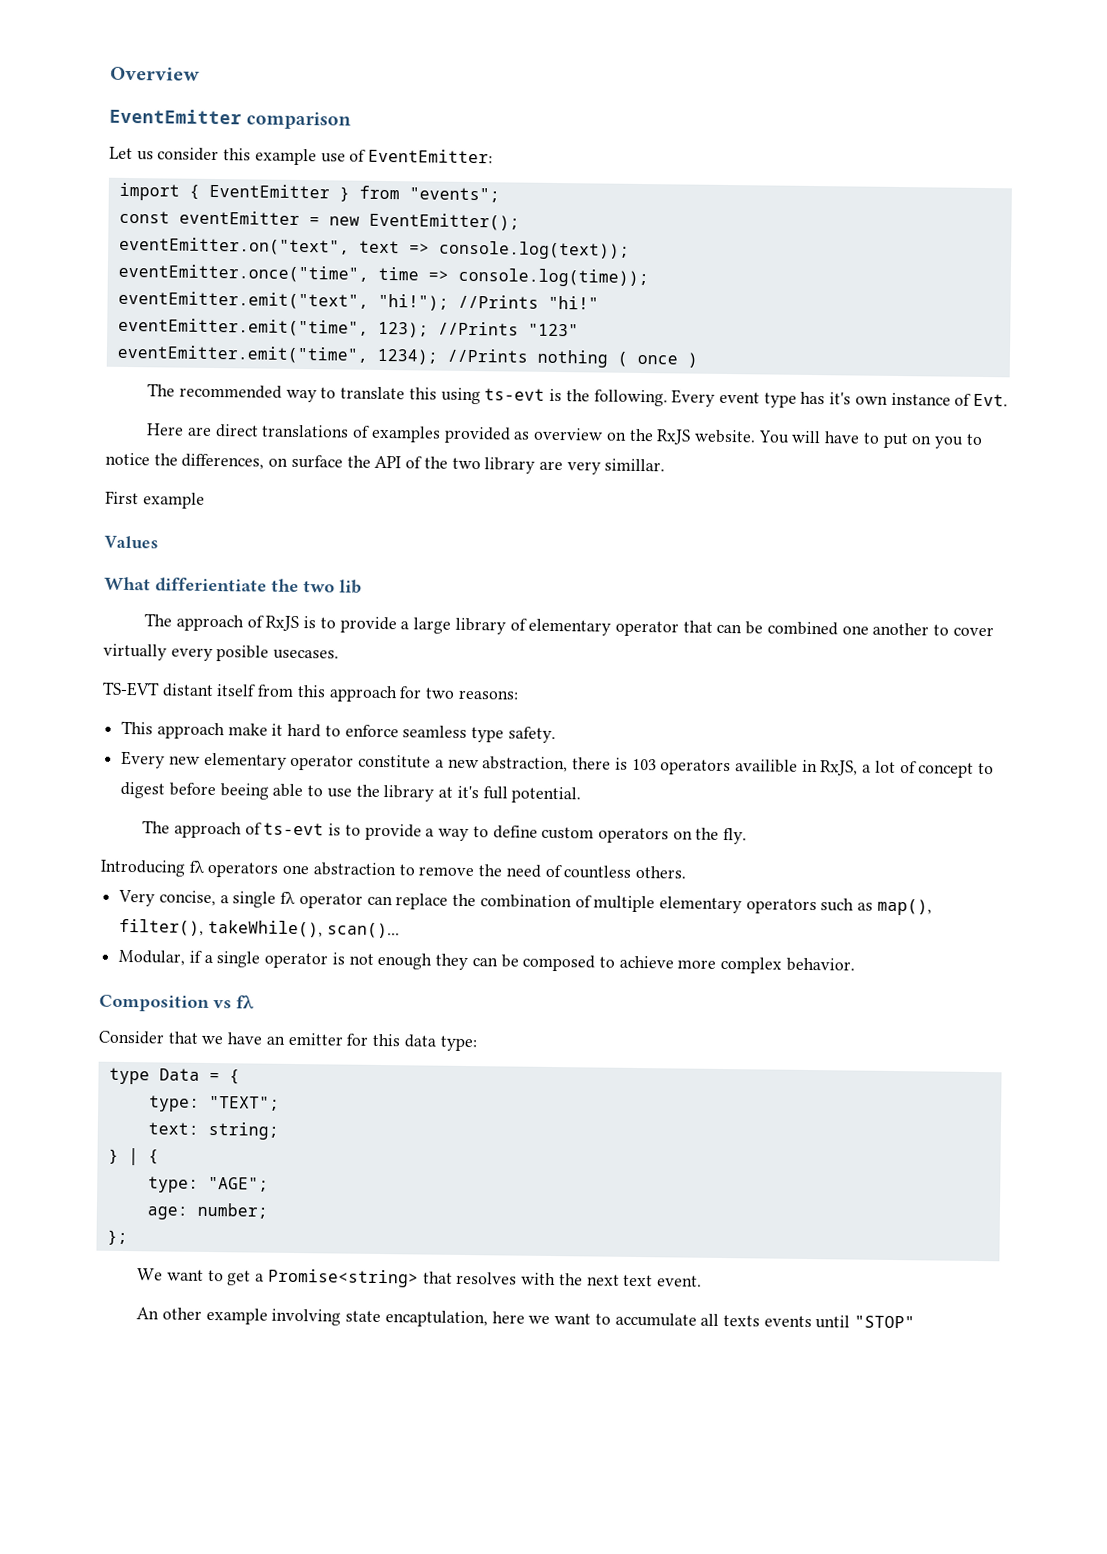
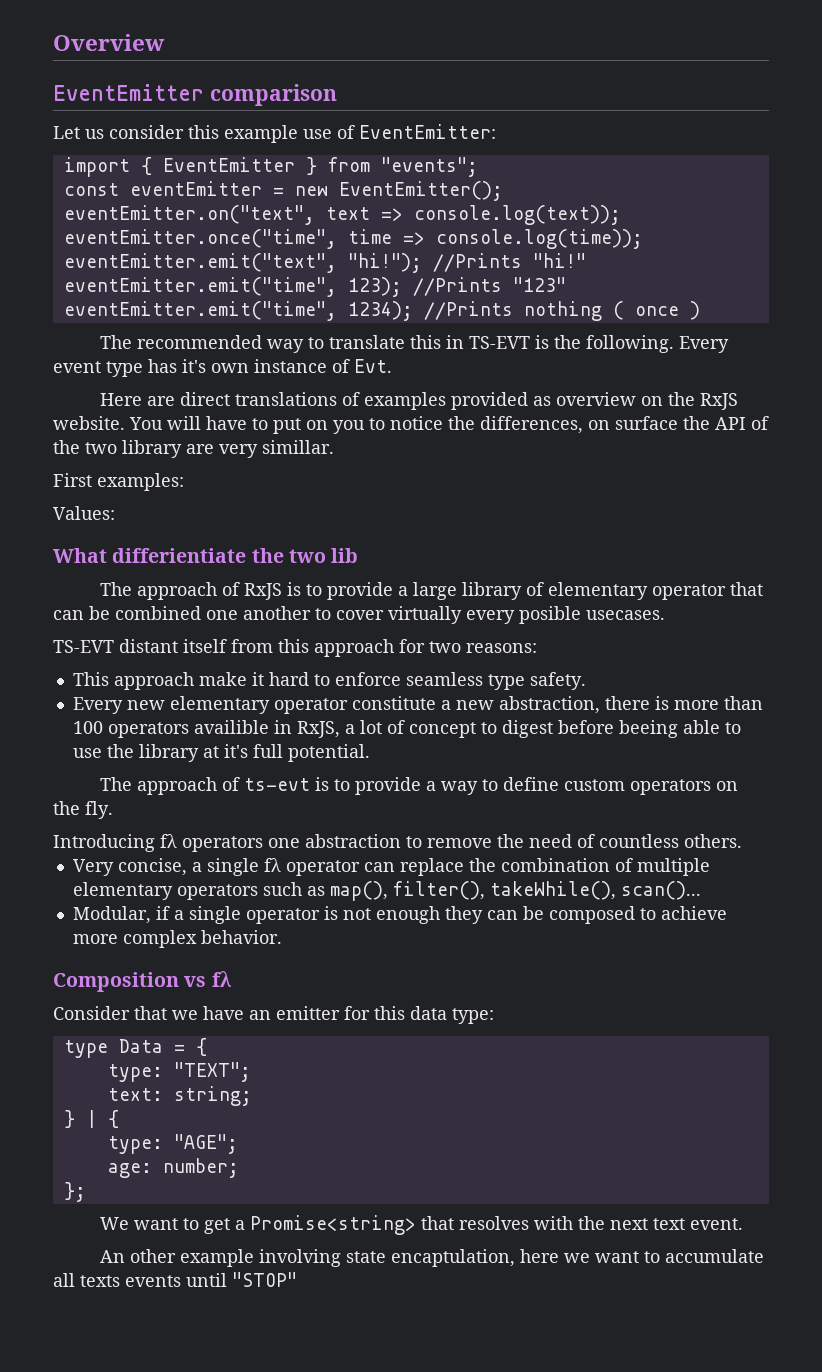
[440,387,546,405] using ts-evt -> [445,335,530,349] in TS-EVT
[142,492,205,509] [104,535,158,549] example // Values -> [97,473,184,491] [53,506,115,520] examples: // Values:
[631,758,657,771] 103 -> [673,696,763,710] [72,721,103,734] more than 100

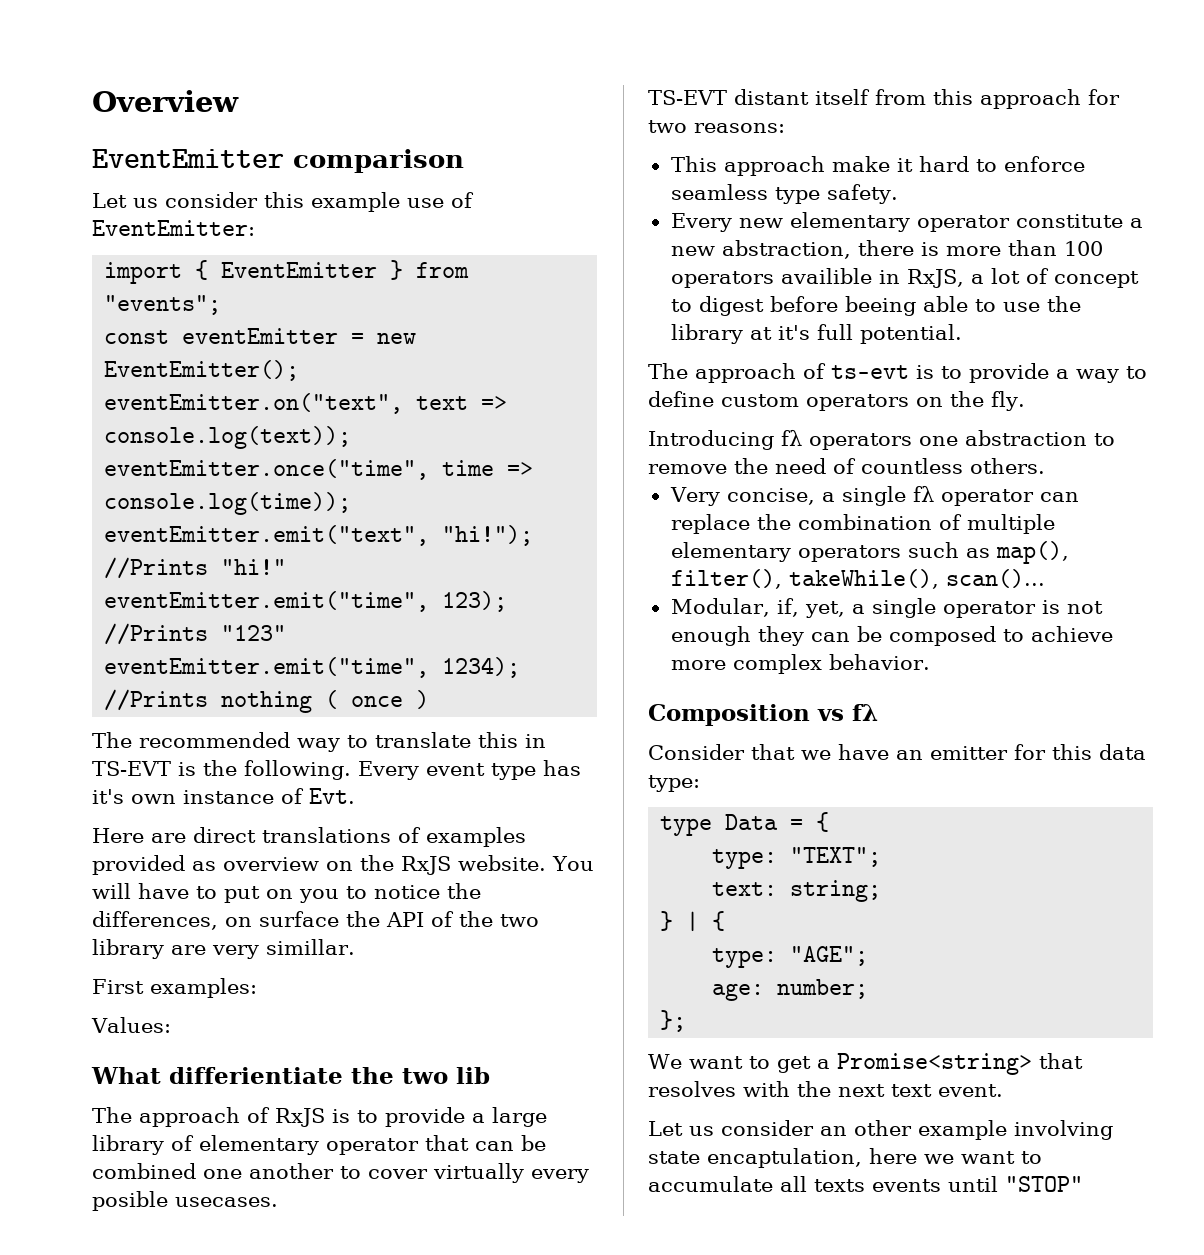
[155,906,170,920] if -> [776,598,845,618] if, yet,
[99,1250,125,1263] An -> [648,1120,847,1136] Let us consider an

